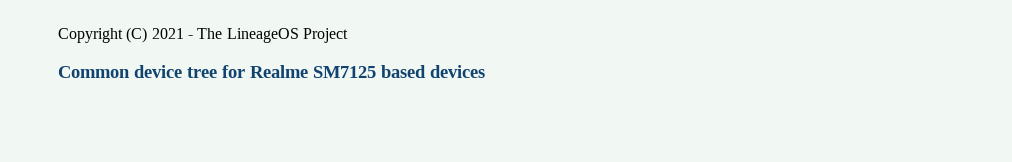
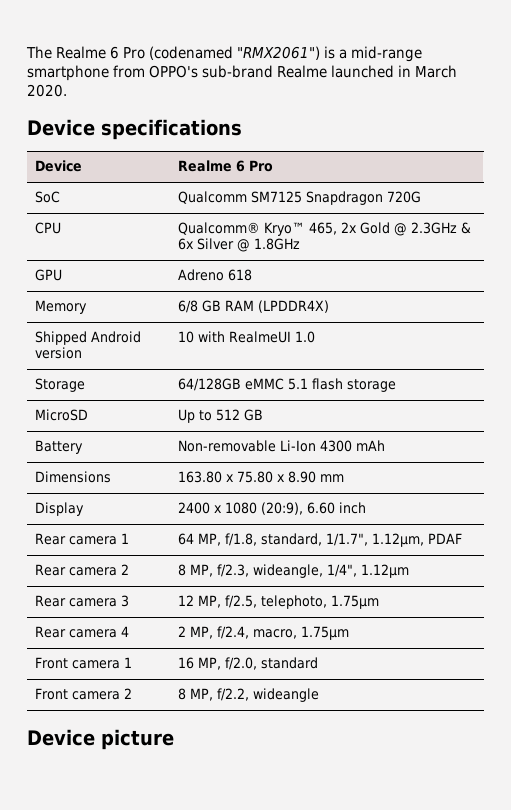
[58,27,348,43] [58,65,485,78] Copyright (C) 2021 - The LineageOS Project // Common device tree for Realme SM7125 based devices -> [26,46,423,62] [27,65,458,81] [27,84,67,97] [27,119,242,140] [35,160,83,172] [178,160,274,172] [35,191,61,203] [178,191,422,205] [35,222,62,234] [178,222,472,236] [178,238,301,252] [35,269,63,281] [178,269,253,281] [35,300,88,314] [178,300,330,313] [35,331,142,345] [35,347,83,359] [178,331,316,343] [35,378,86,392] [178,378,397,392] [35,409,89,421] [178,409,264,423] [35,440,84,454] [178,440,386,452] [35,471,112,483] [178,471,345,483] [35,502,85,516] [178,502,367,515] [35,533,130,545] [178,533,463,547] [35,564,130,576] [178,564,410,578] [35,595,130,607] [178,595,380,609] [35,626,130,638] [178,626,350,640] [35,657,133,669] [178,657,319,670] [35,688,133,700] [178,688,320,702] [27,729,174,750] The Realme 6 Pro (codenamed "RMX2061") is a mid-range smartphone from OPPO's sub-brand Realme launched in March 2020. // Device specifications // Device | Realme 6 Pro // SoC | Qualcomm SM7125 Snapdragon 720G // CPU | Qualcomm® Kryo™ 465, 2x Gold @ 2.3GHz & 6x Silver @ 1.8GHz // GPU | Adreno 618 // Memory | 6/8 GB RAM (LPDDR4X) // Shipped Android version | 10 with RealmeUI 1.0 // Storage | 64/128GB eMMC 5.1 flash storage // MicroSD | Up to 512 GB // Battery | Non-removable Li-Ion 4300 mAh // Dimensions | 163.80 x 75.80 x 8.90 mm // Display | 2400 x 1080 (20:9), 6.60 inch // Rear camera 1 | 64 MP, f/1.8, standard, 1/1.7", 1.12µm, PDAF // Rear camera 2 | 8 MP, f/2.3, wideangle, 1/4", 1.12µm // Rear camera 3 | 12 MP, f/2.5, telephoto, 1.75µm // Rear camera 4 | 2 MP, f/2.4, macro, 1.75µm // Front camera 1 | 16 MP, f/2.0, standard // Front camera 2 | 8 MP, f/2.2, wideangle // Device picture

